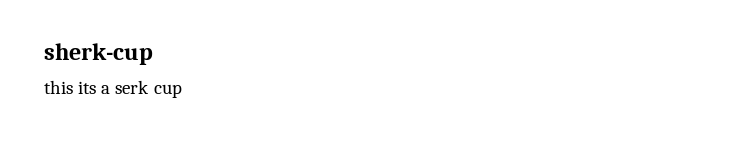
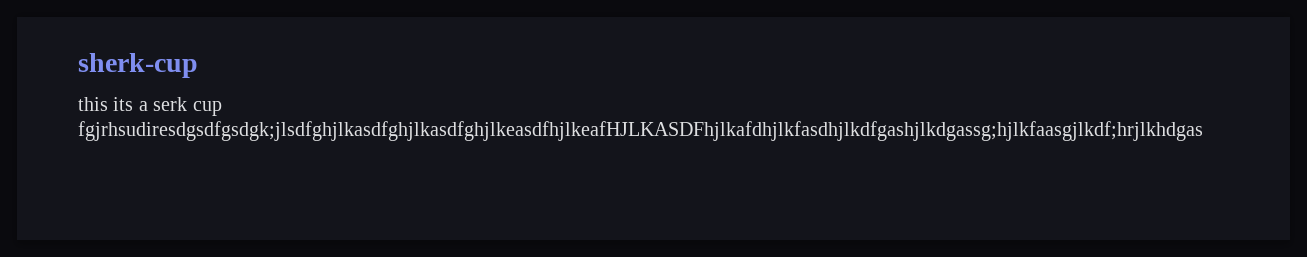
(182, 91) none -> [78,121,1203,141] fgjrhsudiresdgsdfgsdgk;jlsdfghjlkasdfghjlkasdfghjlkeasdfhjlkeafHJLKASDFhjlkafdhjlkfasdhjlkdfgashjlkdgassg;hjlkfaasgjlkdf;hrjlkhdgas

